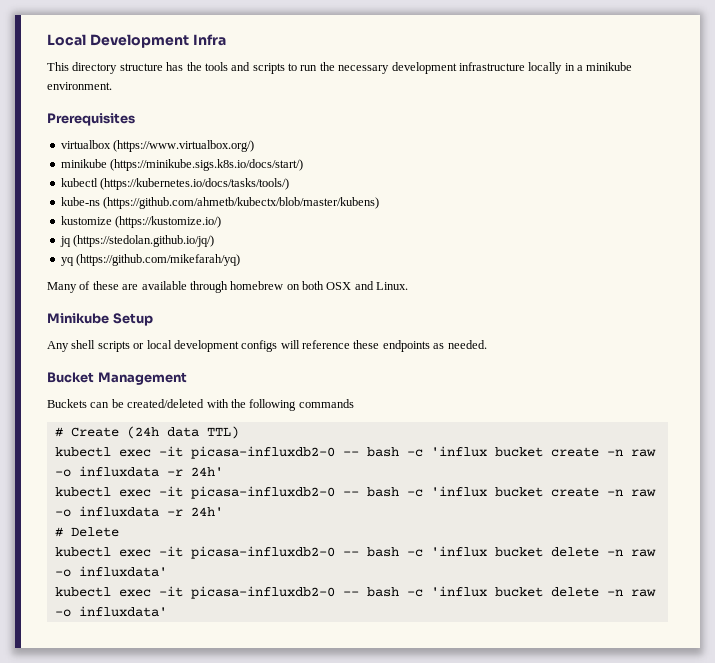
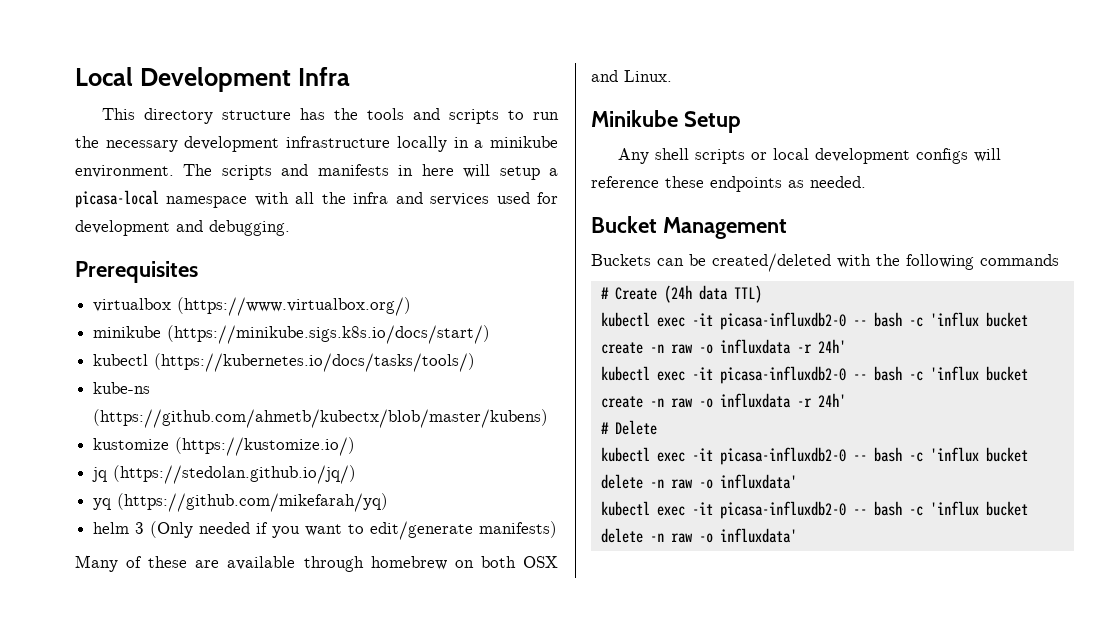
(112, 86) none -> [183,164,559,180] [75,190,559,208] [75,220,290,236] The scripts and manifests in here will setup a picasa-local namespace with all the infra and services used for development and debugging.
(241, 260) none -> [93,521,558,540] // helm 3 (Only needed if you want to edit/generate manifests)

